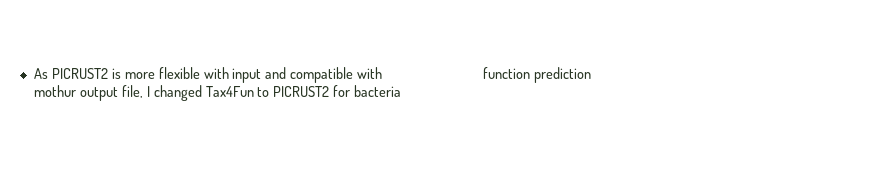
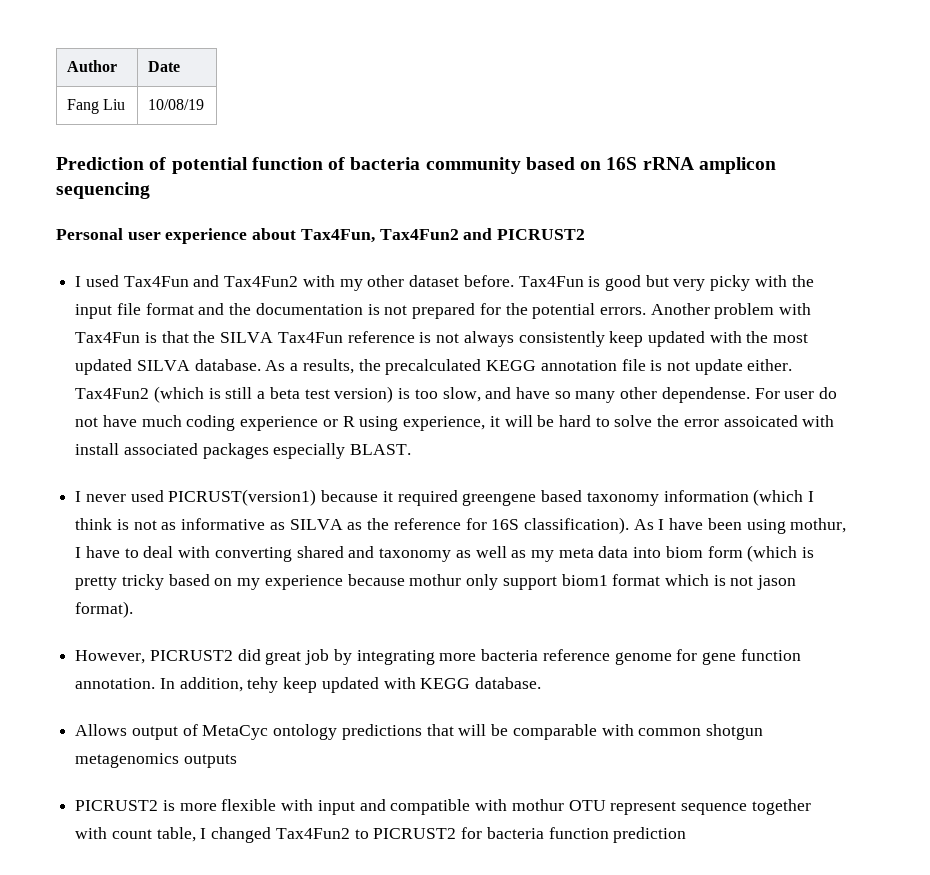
[33,68,48,79] As -> [66,60,117,72] [147,61,180,72] [66,99,125,114] [147,99,204,110] [56,157,776,174] [56,182,150,199] [56,228,586,244] [75,275,814,291] [75,303,812,319] [75,331,809,347] [75,359,793,375] [75,386,838,403] [75,415,835,431] [75,443,412,459] [75,489,814,506] [75,517,847,534] [75,545,815,562] [75,574,797,590] [75,601,134,618] [75,649,801,665] [75,677,542,693] [75,724,763,740] [75,753,237,768] Author | Date // Fang Liu | 10/08/19 // Prediction of potential function of bacteria community based on 16S rRNA amplicon sequencing // Personal user experience about Tax4Fun, Tax4Fun2 and PICRUST2 // I used Tax4Fun and Tax4Fun2 with my other dataset before. Tax4Fun is good but very picky with the input file format and the documentation is not prepared for the potential errors. Another problem with Tax4Fun is that the SILVA Tax4Fun reference is not always consistently keep updated with the most updated SILVA database. As a results, the precalculated KEGG annotation file is not update either. Tax4Fun2 (which is still a beta test version) is too slow, and have so many other dependense. For user do not have much coding experience or R using experience, it will be hard to solve the error assoicated with install associated packages especially BLAST. // I never used PICRUST(version1) because it required greengene based taxonomy information (which I think is not as informative as SILVA as the reference for 16S classification). As I have been using mothur, I have to deal with converting shared and taxonomy as well as my meta data into biom form (which is pretty tricky based on my experience because mothur only support biom1 format which is not jason format). // However, PICRUST2 did great job by integrating more bacteria reference genome for gene function annotation. In addition, tehy keep updated with KEGG database. // Allows output of MetaCyc ontology predictions that will be comparable with common shotgun metagenomics outputs //
[79,85,143,101] output file, -> [568,799,811,815] [75,827,196,842] OTU represent sequence together with count table,
[205,86,254,97] Tax4Fun -> [275,828,350,839] Tax4Fun2

